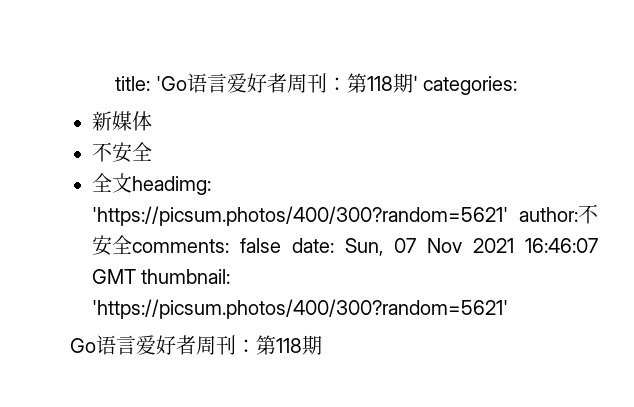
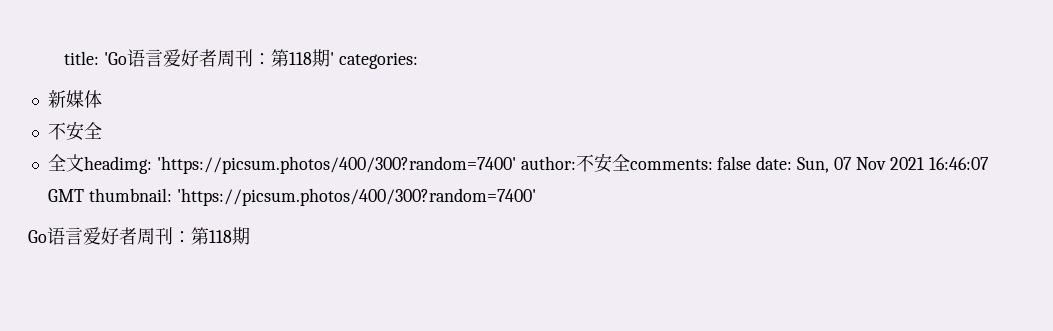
[92,206,508,226] 'https://picsum.photos/400/300?random=5621' -> [156,156,516,174] 'https://picsum.photos/400/300?random=7400'
[92,299,508,319] 'https://picsum.photos/400/300?random=5621' -> [176,188,536,206] 'https://picsum.photos/400/300?random=7400'

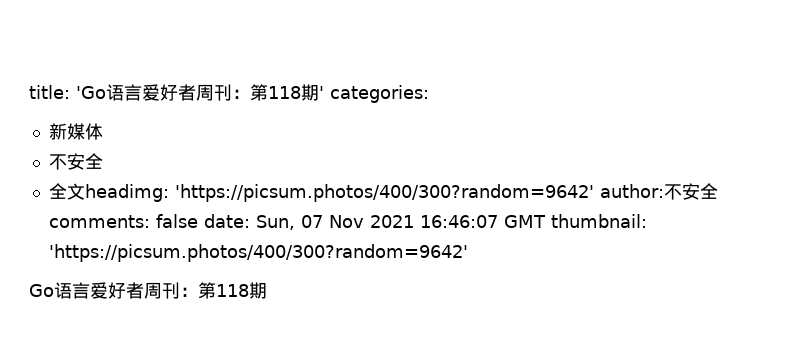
[156,156,516,174] 'https://picsum.photos/400/300?random=7400' -> [174,184,594,202] 'https://picsum.photos/400/300?random=9642'
[176,188,536,206] 'https://picsum.photos/400/300?random=7400' -> [48,244,468,262] 'https://picsum.photos/400/300?random=9642'

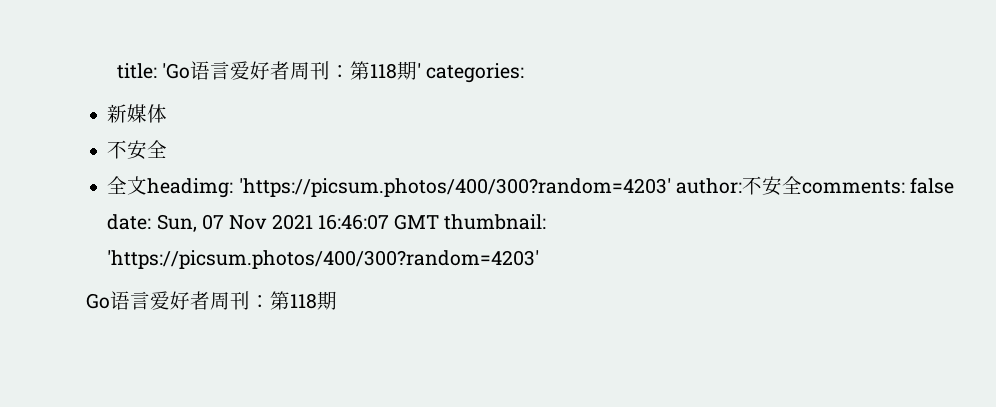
[174,184,594,202] 'https://picsum.photos/400/300?random=9642' -> [238,178,671,197] 'https://picsum.photos/400/300?random=4203'
[48,244,468,262] 'https://picsum.photos/400/300?random=9642' -> [107,250,540,269] 'https://picsum.photos/400/300?random=4203'

